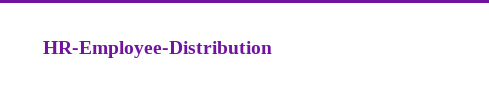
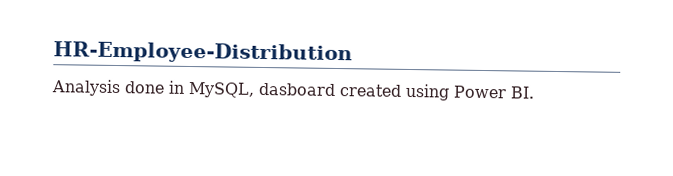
(272, 49) none -> [51,79,535,101] // Analysis done in MySQL, dasboard created using Power BI.

